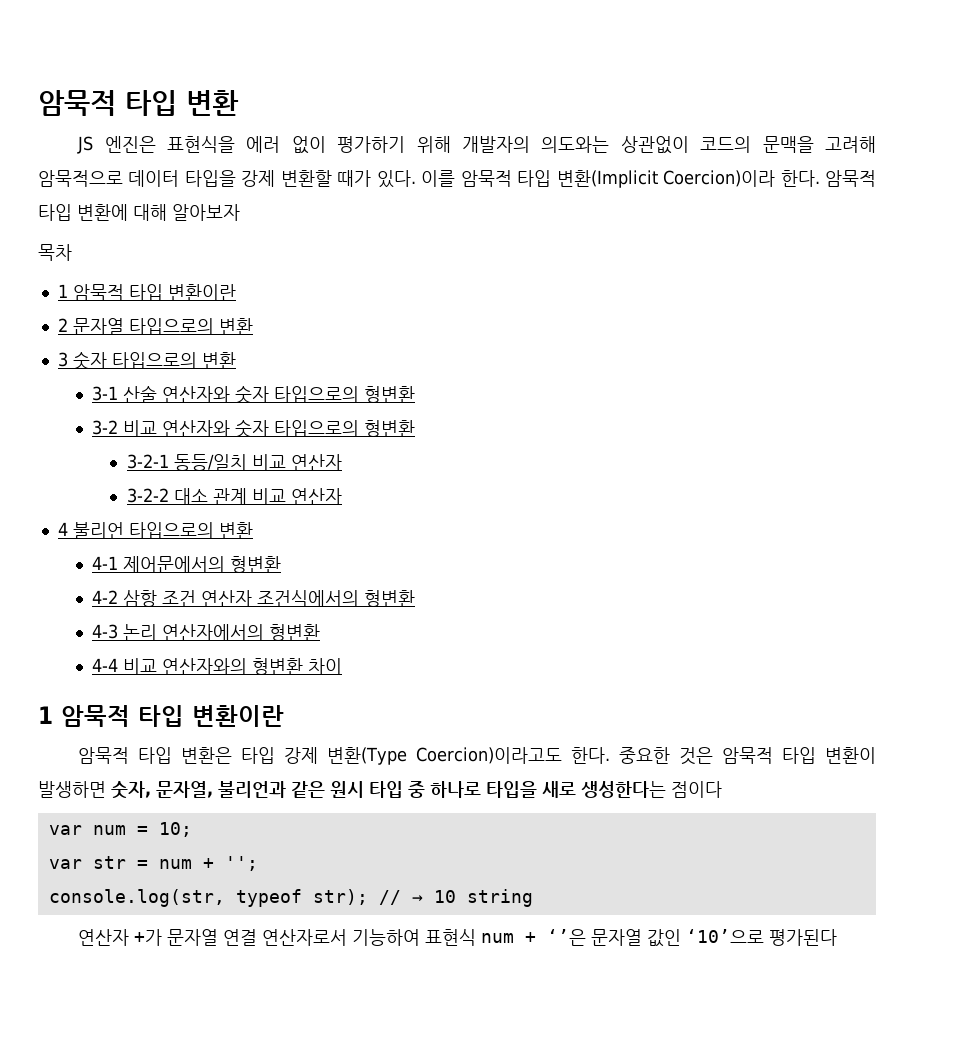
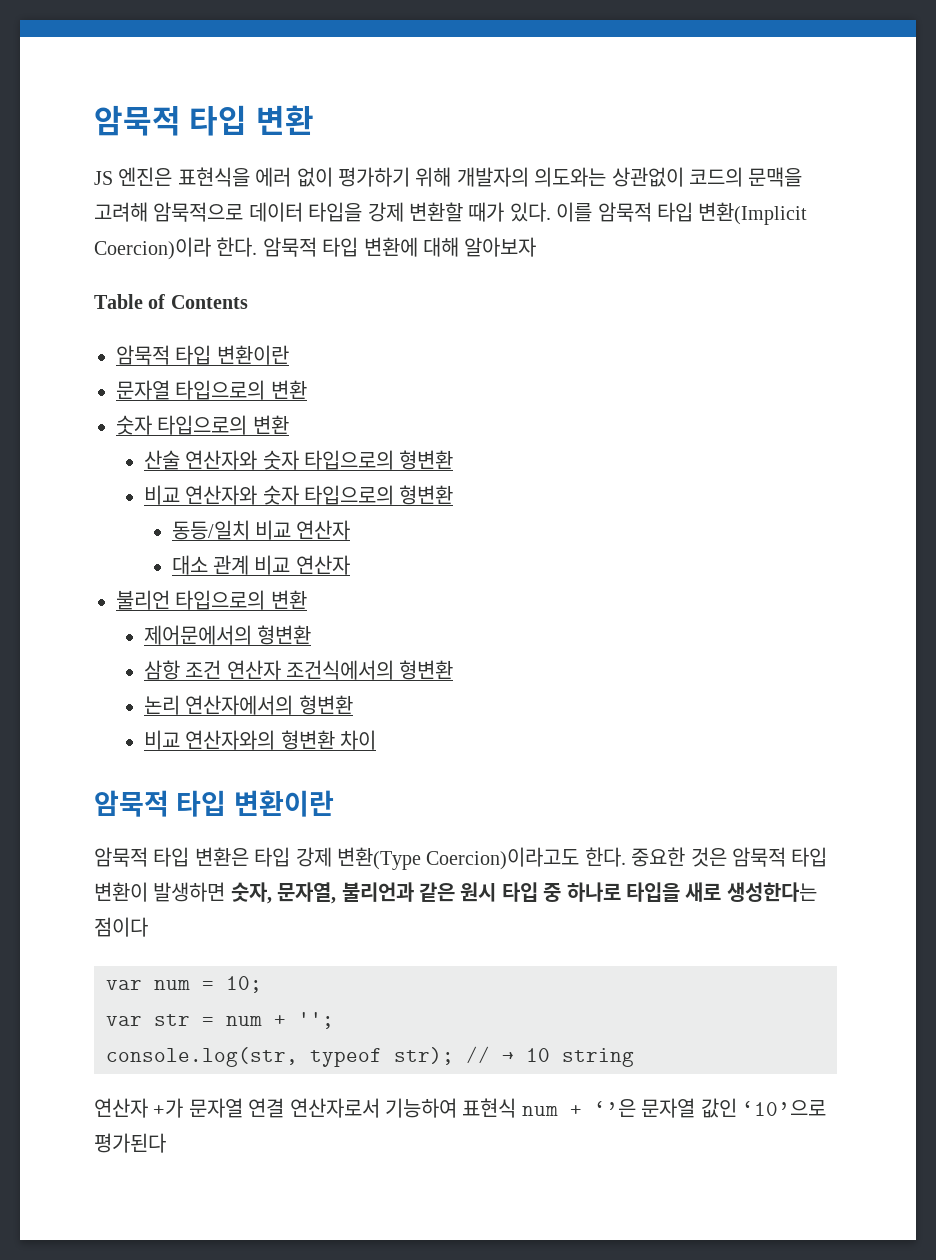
[38,244,72,261] [57,284,236,301] [57,318,68,332] 목차 // 1 암묵적 타입 변환이란 // 2 -> [94,294,248,309] [116,345,289,365] Table of Contents // 암묵적 타입 변환이란 //
[57,352,68,367] 3 -> (307, 389) none
[92,386,119,401] 3-1 -> (289, 424) none
[92,420,119,435] 3-2 -> (454, 460) none
[126,454,169,469] 3-2-1 -> (454, 495) none
[126,488,169,503] 3-2-2 -> (351, 530) none
[57,522,68,536] 4 -> (350, 565) none
[92,556,119,570] 4-1 -> (307, 599) none
[92,590,119,604] 4-2 -> (312, 635) none
[92,624,119,639] 4-3 -> (454, 670) none
[92,658,119,672] 4-4 -> (353, 705) none
[38,706,53,724] 1 -> (376, 740) none

